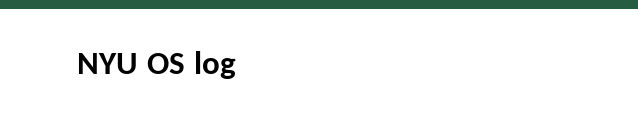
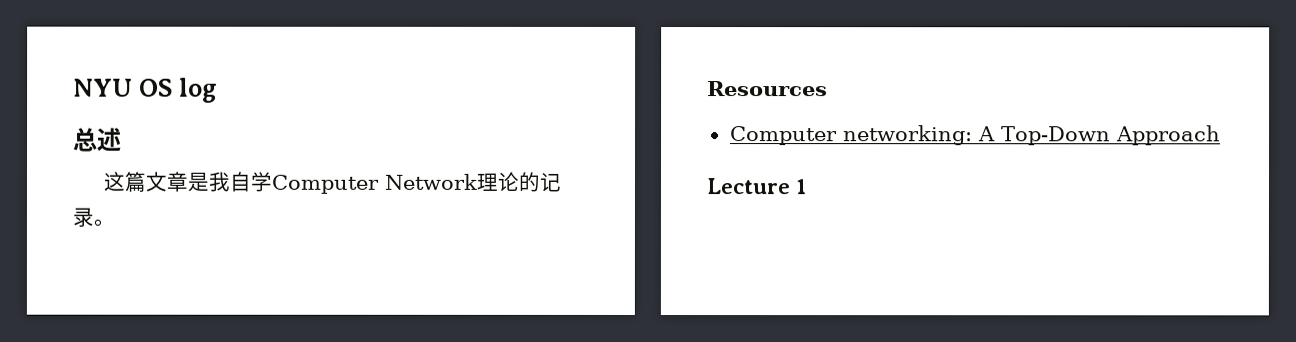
(236, 65) none -> [73,127,122,152] [102,171,561,194] [72,207,115,227] [707,81,828,97] [729,125,1221,146] [706,178,807,195] // 总述 // 这篇文章是我自学Computer Network理论的记录。 // Resources // Computer networking: A Top-Down Approach // Lecture 1

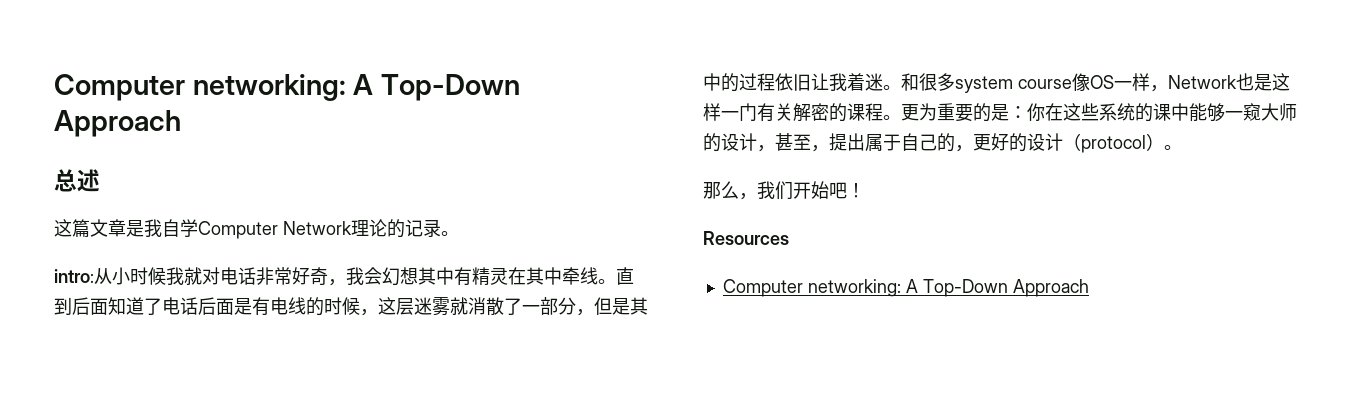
[73,77,219,103] NYU OS log -> [54,74,521,101] [54,110,181,137] Computer networking: A Top-Down Approach
(115, 222) none -> [54,267,634,286] [54,297,648,316] [703,73,1290,93] [703,103,1297,122] [703,133,1182,153] [703,181,865,200] // intro:从小时候我就对电话非常好奇，我会幻想其中有精灵在其中牵线。直到后面知道了电话后面是有电线的时候，这层迷雾就消散了一部分，但是其中的过程依旧让我着迷。和很多system course像OS一样，Network也是这样一门有关解密的课程。更为重要的是：你在这些系统的课中能够一窥大师的设计，甚至，提出属于自己的，更好的设计（protocol）。 // 那么，我们开始吧！
[706,178,807,195] // Lecture 1 -> (1089, 288) none

